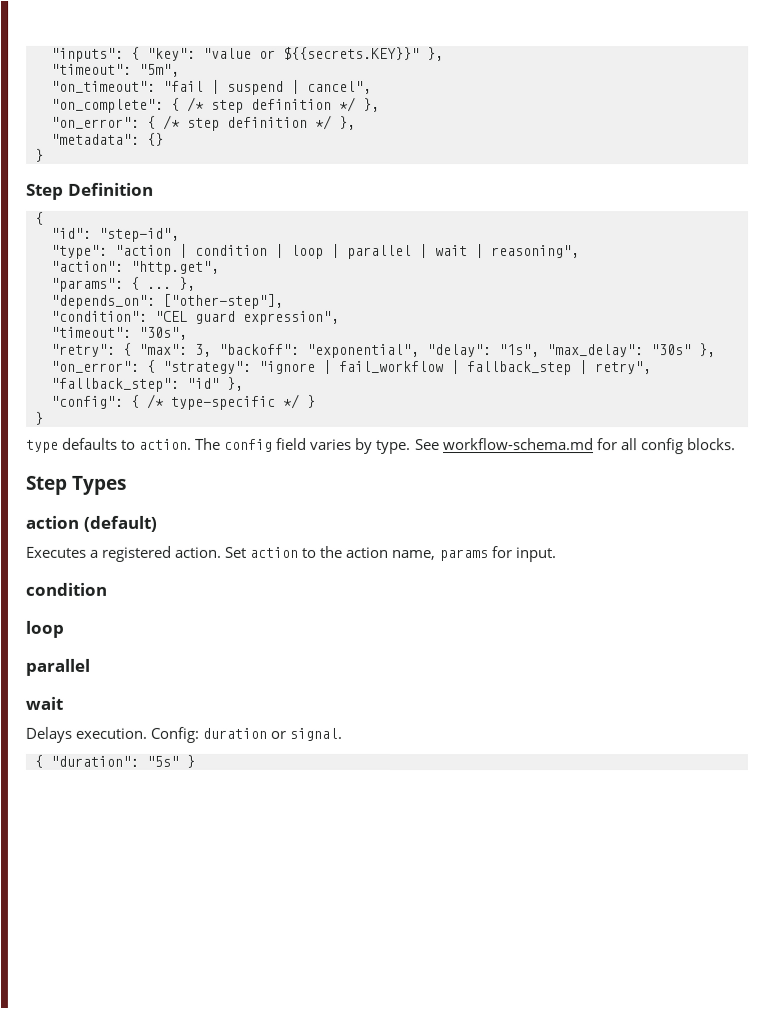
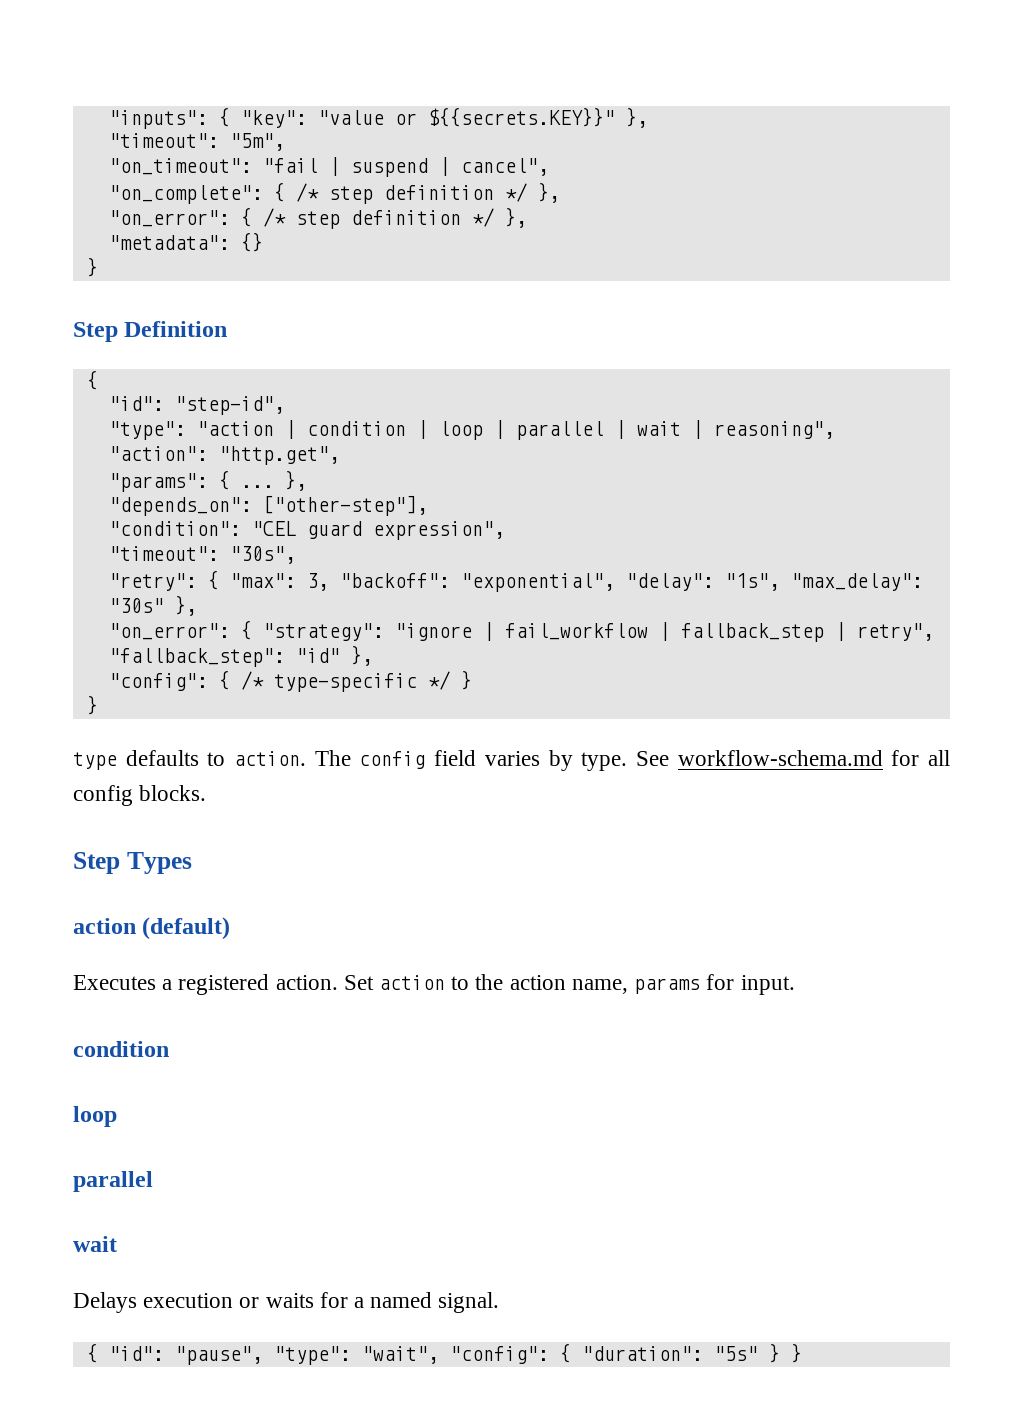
[75,726,343,743] execution. Config: duration or signal. // -> [143,1292,500,1313] [86,1343,549,1365] execution or waits for a named signal. // { "id": "pause", "type": "wait", "config":
(195, 761) none -> [790,1343,802,1363] }

